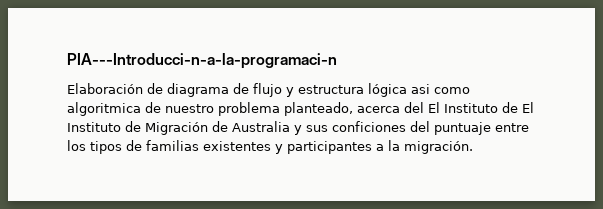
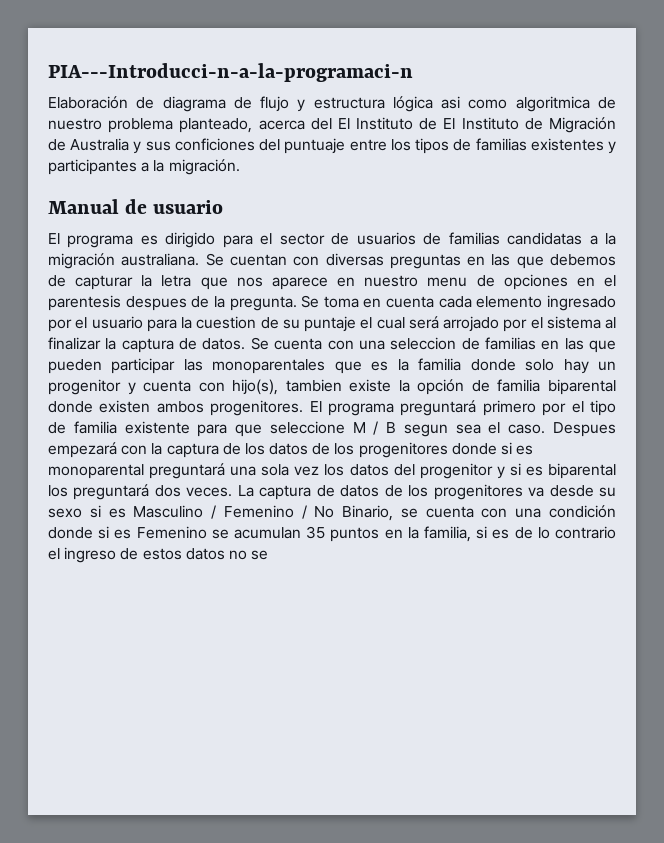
(473, 147) none -> [48,199,224,214] [48,232,616,248] [48,253,617,269] [48,274,616,290] [48,295,616,311] [48,316,616,332] [48,337,616,353] [48,358,616,374] [48,379,617,395] [48,400,616,416] [48,421,616,437] [48,442,534,458] [48,463,616,479] [48,484,616,500] [48,505,616,521] [48,526,616,542] [48,547,269,563] // Manual de usuario // El programa es dirigido para el sector de usuarios de familias candidatas a la migración australiana. Se cuentan con diversas preguntas en las que debemos de capturar la letra que nos aparece en nuestro menu de opciones en el parentesis despues de la pregunta. Se toma en cuenta cada elemento ingresado por el usuario para la cuestion de su puntaje el cual será arrojado por el sistema al finalizar la captura de datos. Se cuenta con una seleccion de familias en las que pueden participar las monoparentales que es la familia donde solo hay un progenitor y cuenta con hijo(s), tambien existe la opción de familia biparental donde existen ambos progenitores. El programa preguntará primero por el tipo de familia existente para que seleccione M / B segun sea el caso. Despues empezará con la captura de los datos de los progenitores donde si es monoparental preguntará una sola vez los datos del progenitor y si es biparental los preguntará dos veces. La captura de datos de los progenitores va desde su sexo si es Masculino / Femenino / No Binario, se cuenta con una condición donde si es Femenino se acumulan 35 puntos en la familia, si es de lo contrario el ingreso de estos datos no se

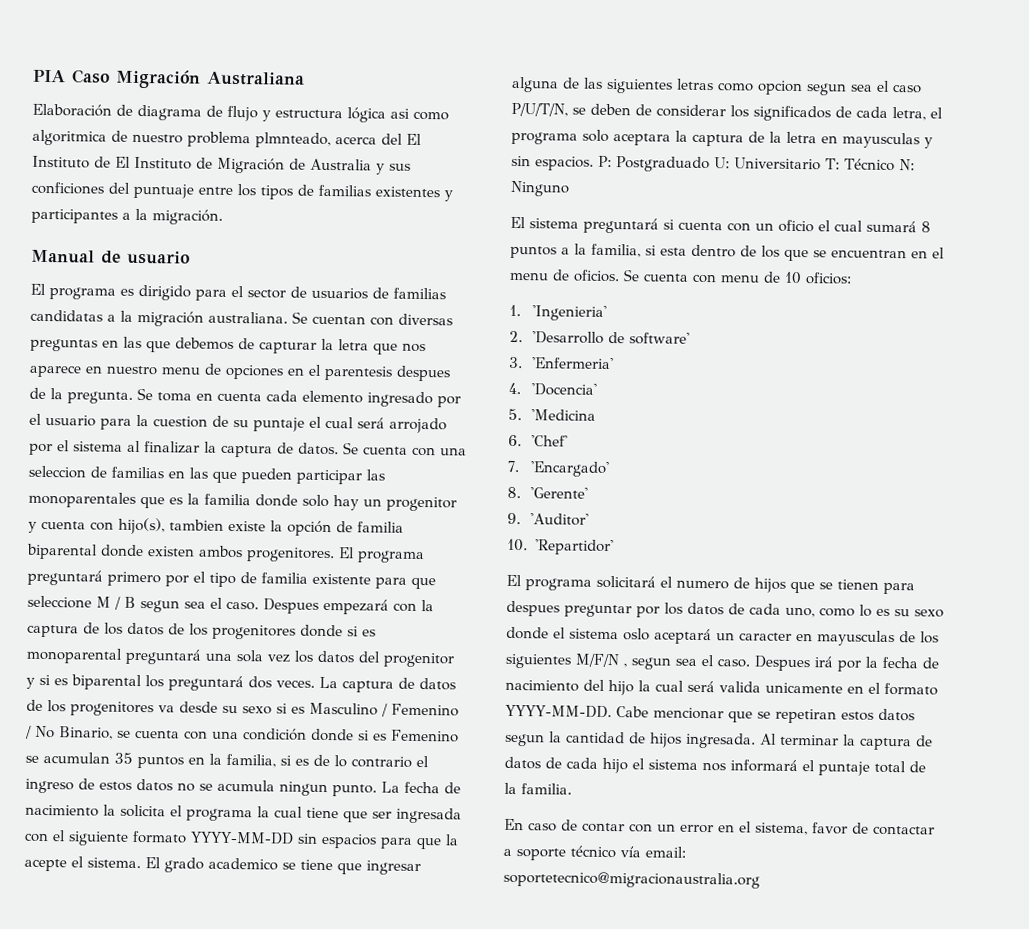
[48,63,413,82] PIA---Introducci-n-a-la-programaci-n -> [33,69,305,89] PIA Caso Migración Australiana
[179,118,253,133] planteado, -> [255,132,331,149] plmnteado,
(269, 555) none -> [217,779,461,797] [25,804,462,824] [24,830,459,850] [24,856,421,876] [511,76,922,96] [511,102,943,122] [511,129,933,149] [511,155,915,173] [510,180,570,197] [510,216,931,234] [510,243,945,262] [509,269,852,285] [509,304,608,321] [509,330,691,345] [509,356,615,370] [508,382,598,396] [508,408,597,421] [508,434,569,447] [507,460,611,478] [507,486,589,499] [507,512,590,526] [507,538,614,556] [506,574,915,595] [506,600,944,618] [506,626,939,647] [505,653,939,672] [505,679,938,696] [505,704,915,724] [505,731,933,751] [504,756,926,776] [504,782,572,795] [504,818,935,836] [503,845,686,861] [503,870,760,889] acumula ningun punto. La fecha de nacimiento la solicita el programa la cual tiene que ser ingresada con el siguiente formato YYYY-MM-DD sin espacios para que la acepte el sistema. El grado academico se tiene que ingresar alguna de las siguientes letras como opcion segun sea el caso P/U/T/N, se deben de considerar los significados de cada letra, el programa solo aceptara la captura de la letra en mayusculas y sin espacios. P: Postgraduado U: Universitario T: Técnico N: Ninguno // El sistema preguntará si cuenta con un oficio el cual sumará 8 puntos a la familia, si esta dentro de los que se encuentran en el menu de oficios. Se cuenta con menu de 10 oficios: // 1. 'Ingenieria' // 2. 'Desarrollo de software' // 3. 'Enfermeria' // 4. 'Docencia' // 5. 'Medicina // 6. 'Chef' // 7. 'Encargado' // 8. 'Gerente' // 9. 'Auditor' // 10. 'Repartidor' // El programa solicitará el numero de hijos que se tienen para despues preguntar por los datos de cada uno, como lo es su sexo donde el sistema oslo aceptará un caracter en mayusculas de los siguientes M/F/N , segun sea el caso. Despues irá por la fecha de nacimiento del hijo la cual será valida unicamente en el formato YYYY-MM-DD. Cabe mencionar que se repetiran estos datos segun la cantidad de hijos ingresada. Al terminar la captura de datos de cada hijo el sistema nos informará el puntaje total de la familia. // En caso de contar con un error en el sistema, favor de contactar a soporte técnico vía email: soportetecnico@migracionaustralia.org

